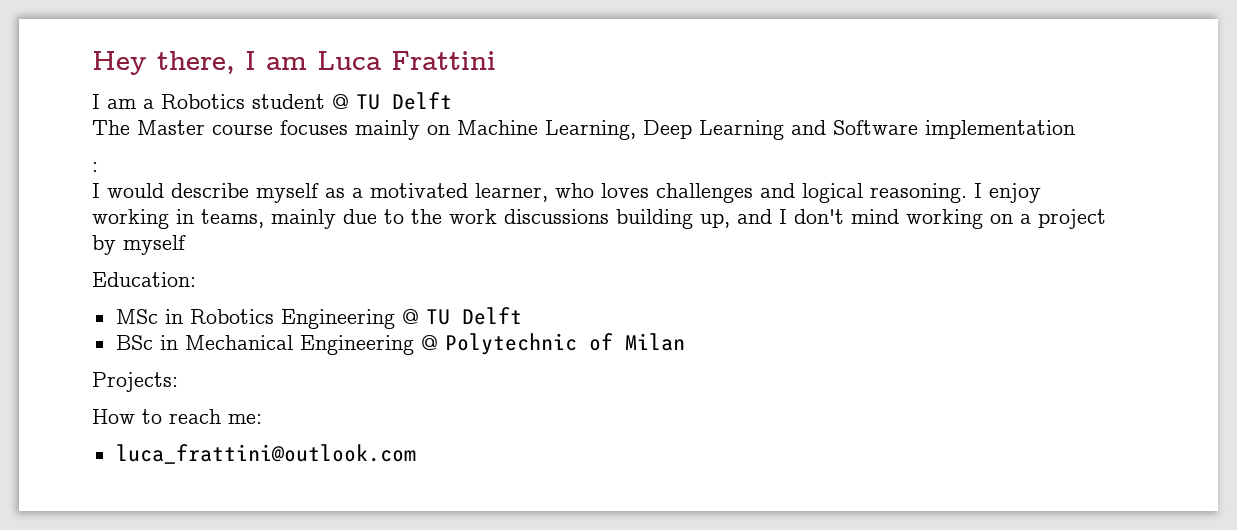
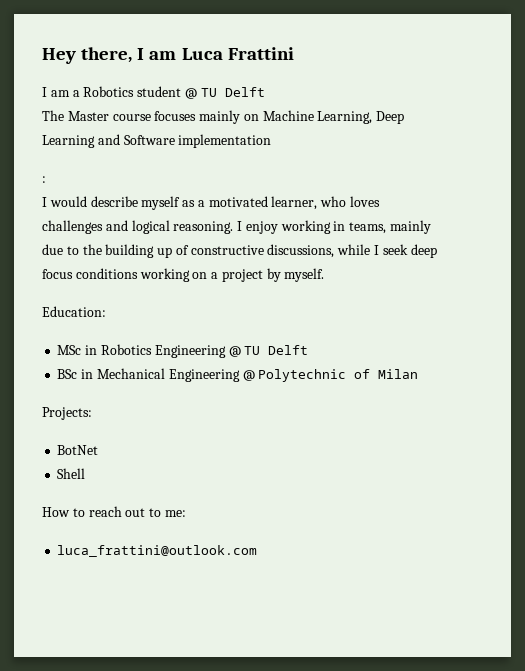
[449,209,899,229] work discussions building up, and I don't mind -> [105,244,437,258] [42,268,138,279] building up of constructive discussions, while I seek deep focus conditions
[123,235,186,255] myself -> [284,268,325,282] myself.
(178, 382) none -> [57,445,99,455] [57,468,86,479] // BotNet // Shell
(221, 416) none -> [125,508,162,517] out to

